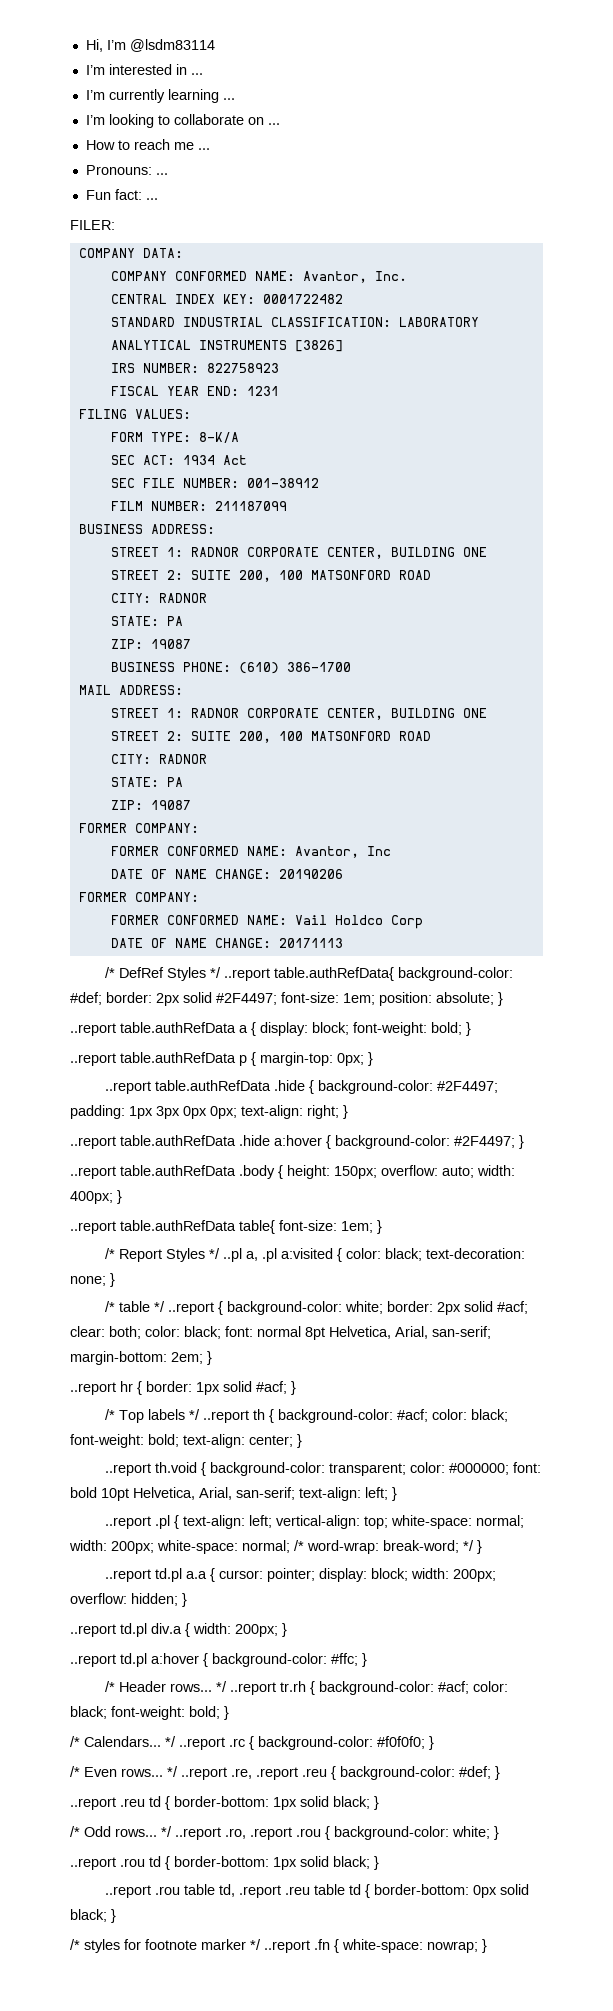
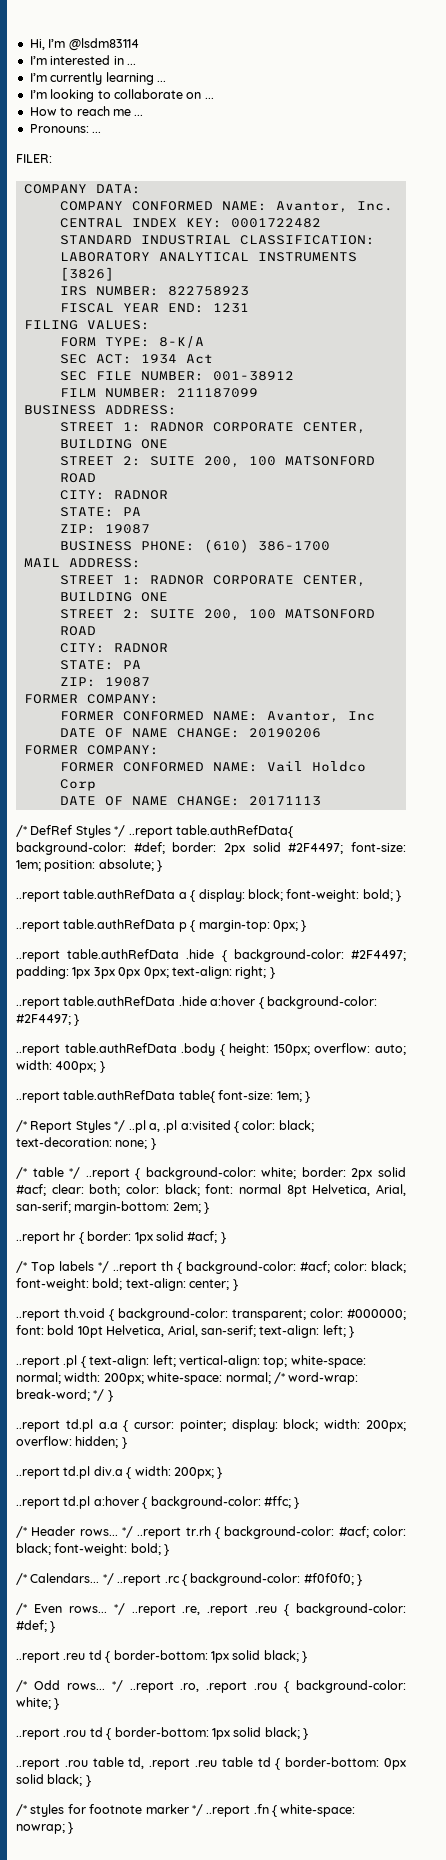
[85,189,158,200] // Fun fact: ... -> (102, 132) none

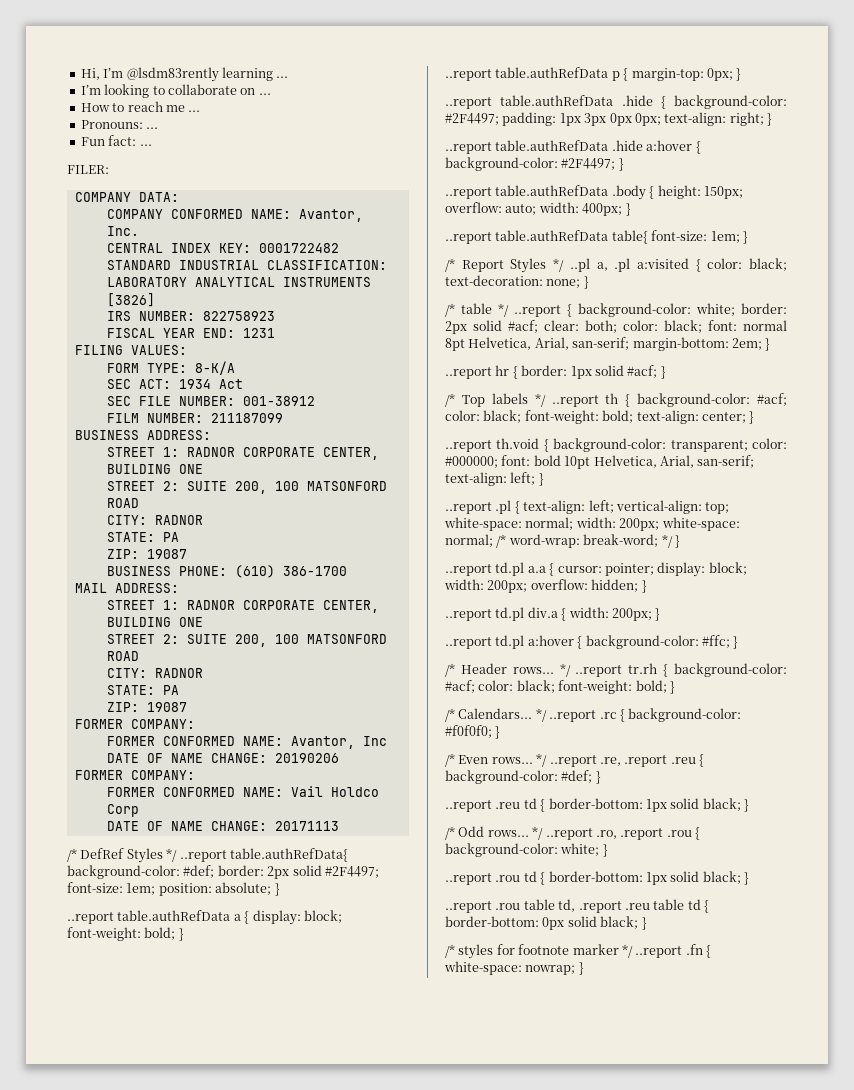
[68,38,139,51] [29,55,136,65] [29,72,103,85] @lsdm83114 // I’m interested in ... // I’m currently -> [126,67,219,82] @lsdm83rently
(102, 132) none -> [80,135,152,146] // Fun fact: ...

